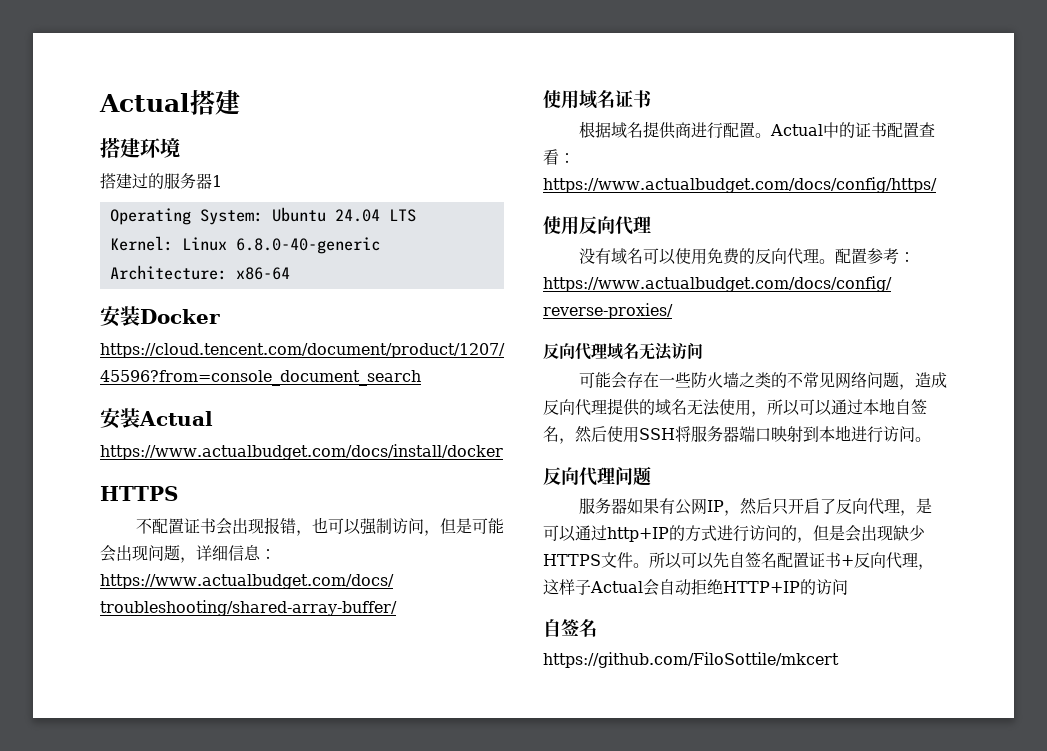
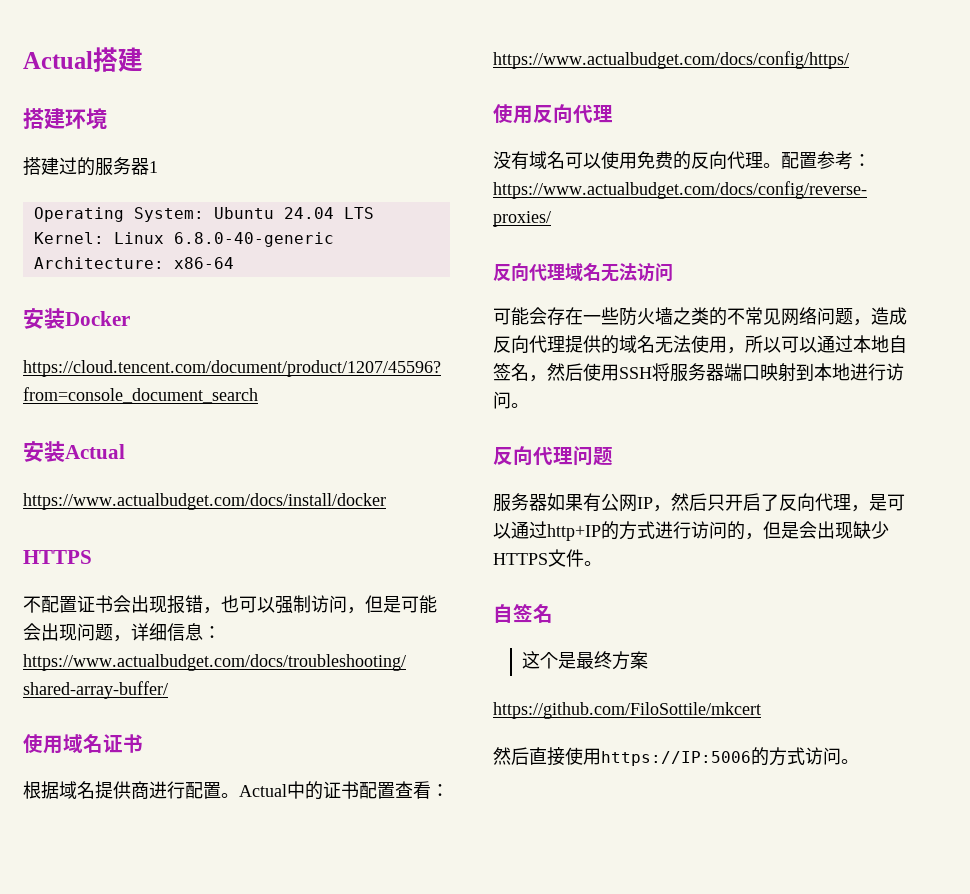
[649,552,934,570] [543,579,848,596] [543,619,597,637] [543,652,839,668] 所以可以先自签名配置证书+反向代理，这样子Actual会自动拒绝HTTP+IP的访问 // 自签名 // https://github.com/FiloSottile/mkcert -> [493,604,553,623] [522,651,649,670] [493,702,761,719] [493,747,859,766] // 自签名 // 这个是最终方案 // https://github.com/FiloSottile/mkcert // 然后直接使用https://IP:5006的方式访问。

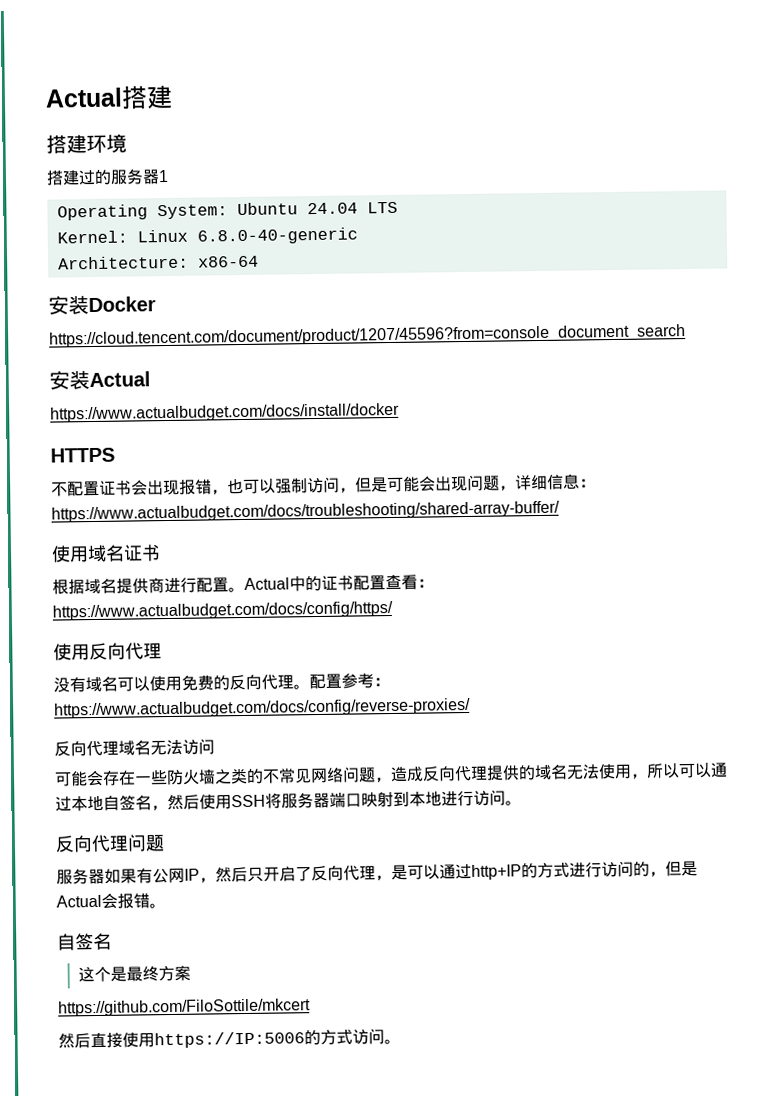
[799,521,889,539] [493,549,584,567] 会出现缺少HTTPS文件 -> [56,892,150,909] Actual会报错

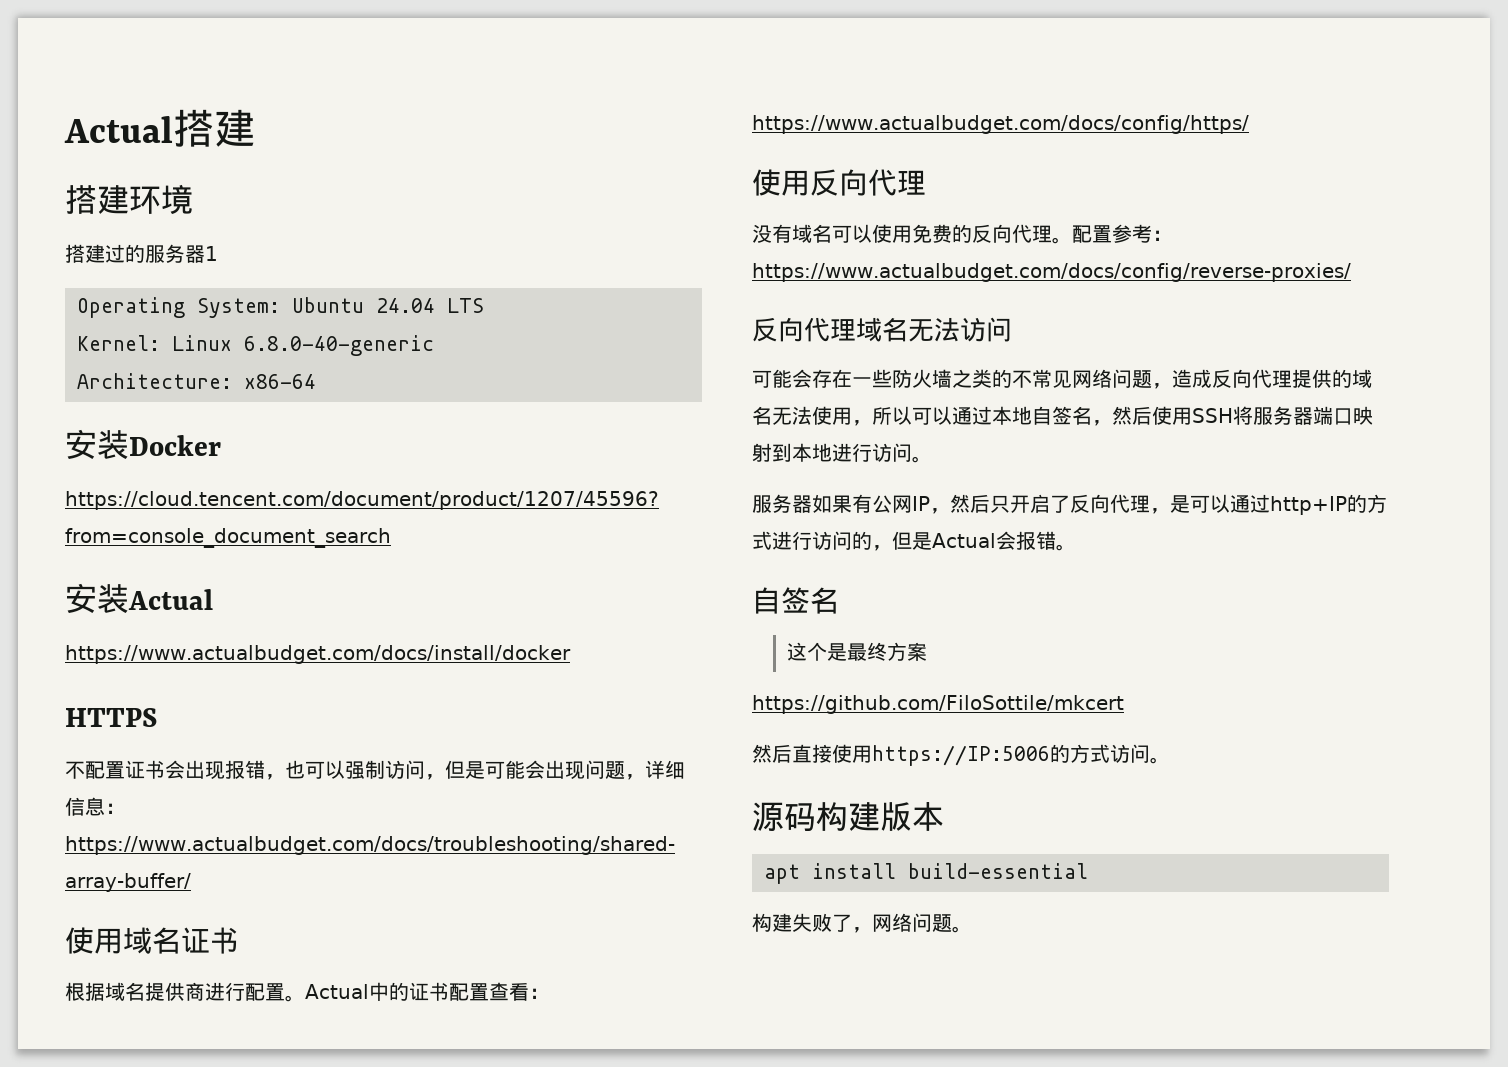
[55,834,165,853] // 反向代理问题 -> (932, 459) none
(401, 1041) none -> [752,802,944,831] [764,863,1088,884] [752,913,972,933] // 源码构建版本 // apt install build-essential // 构建失败了，网络问题。

